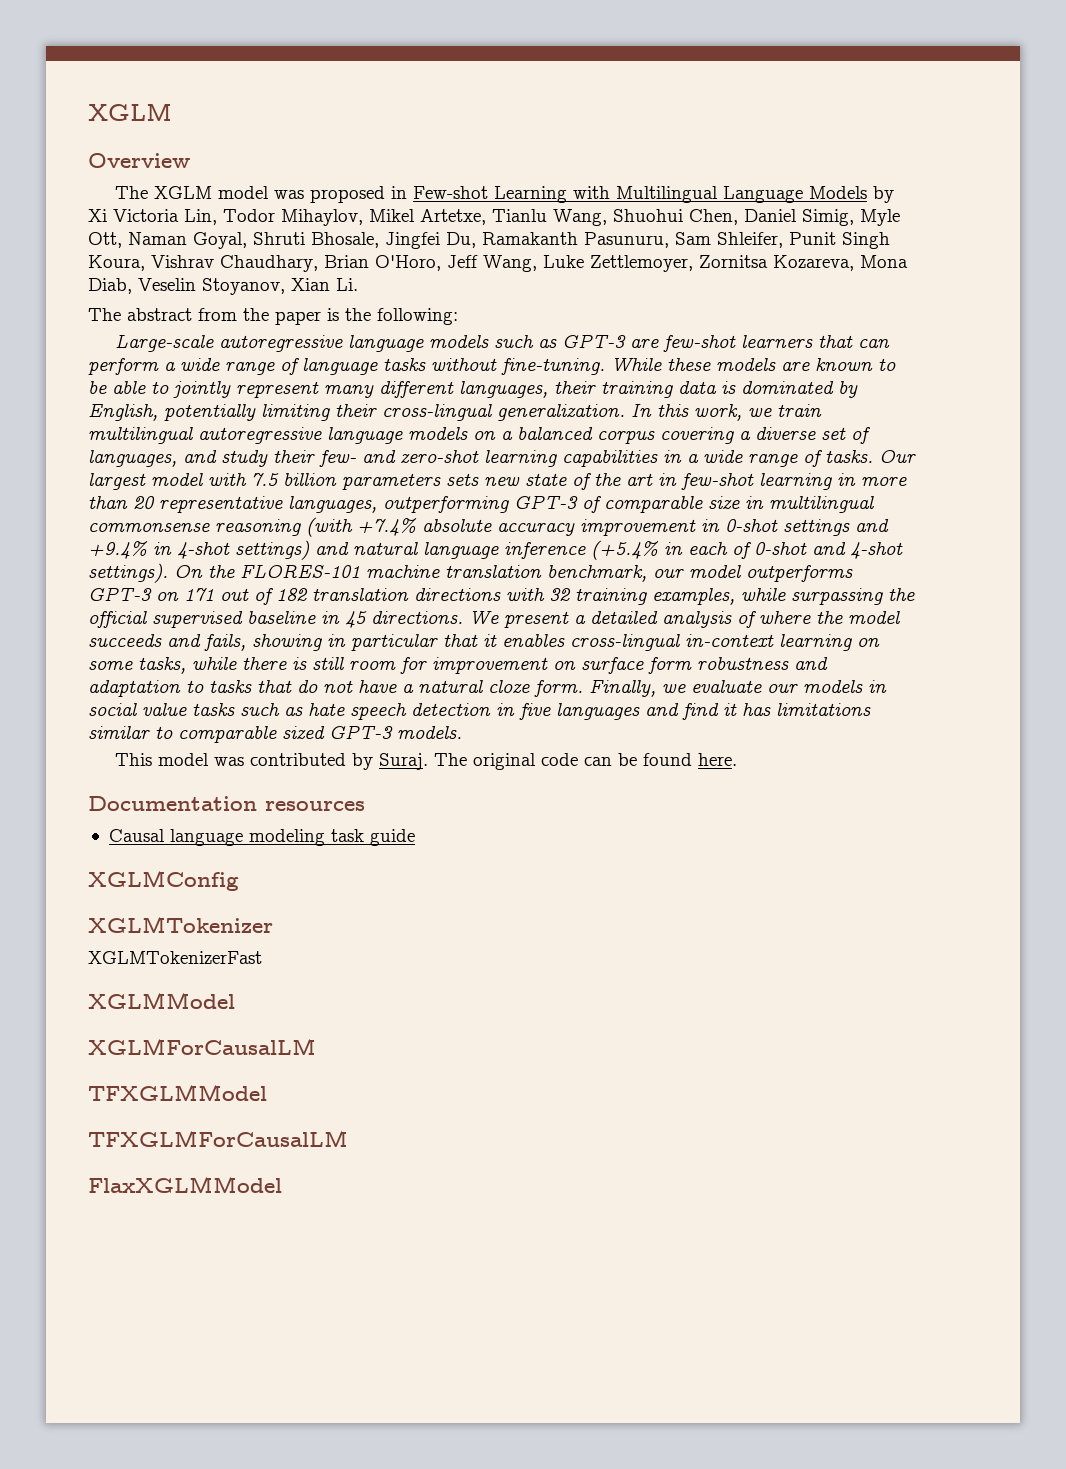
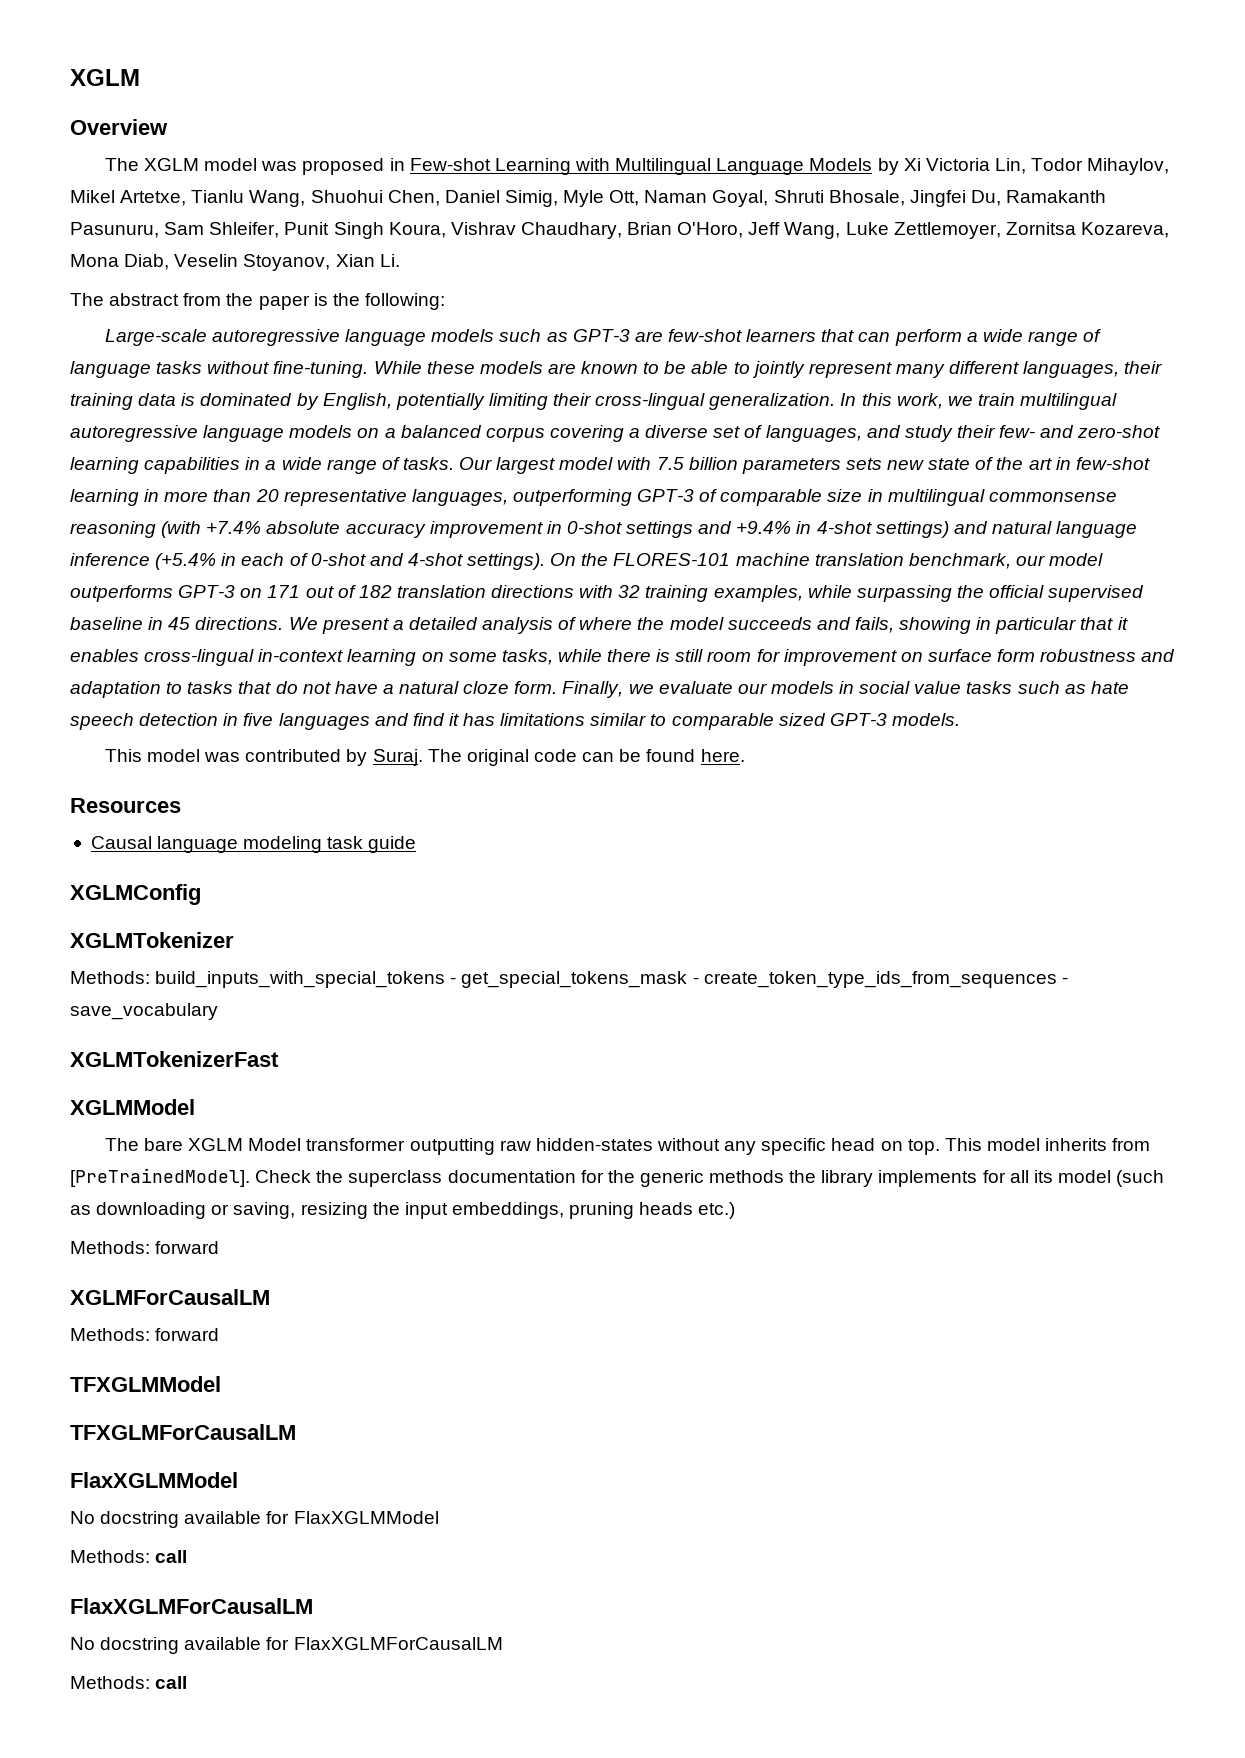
[88,796,365,811] Documentation resources -> [70,798,181,813] Resources
[88,951,262,964] [88,992,235,1009] XGLMTokenizerFast // XGLMModel -> [70,971,1068,988] [70,1003,218,1020] [70,1051,279,1067] [70,1099,195,1115] [104,1138,1151,1155] [70,1168,1165,1187] [70,1202,736,1219] [70,1241,220,1254] Methods: build_inputs_with_special_tokens - get_special_tokens_mask - create_token_type_ids_from_sequences - save_vocabulary // XGLMTokenizerFast // XGLMModel // The bare XGLM Model transformer outputting raw hidden-states without any specific head on top. This model inherits from [PreTrainedModel]. Check the superclass documentation for the generic methods the library implements for all its model (such as downloading or saving, resizing the input embeddings, pruning heads etc.) // Methods: forward
(316, 1046) none -> [70,1328,220,1341] // Methods: forward
(282, 1184) none -> [70,1511,439,1528] [70,1550,188,1563] [70,1598,313,1614] [70,1637,503,1654] [70,1676,188,1689] // No docstring available for FlaxXGLMModel // Methods: call // FlaxXGLMForCausalLM // No docstring available for FlaxXGLMForCausalLM // Methods: call

